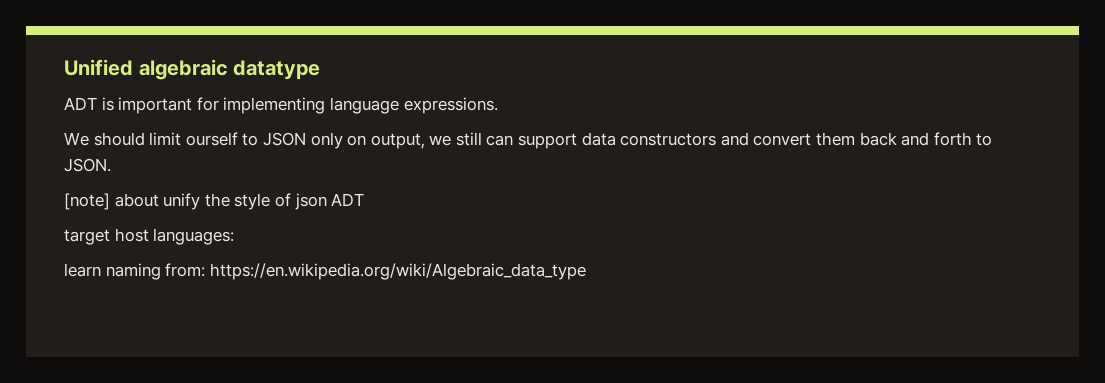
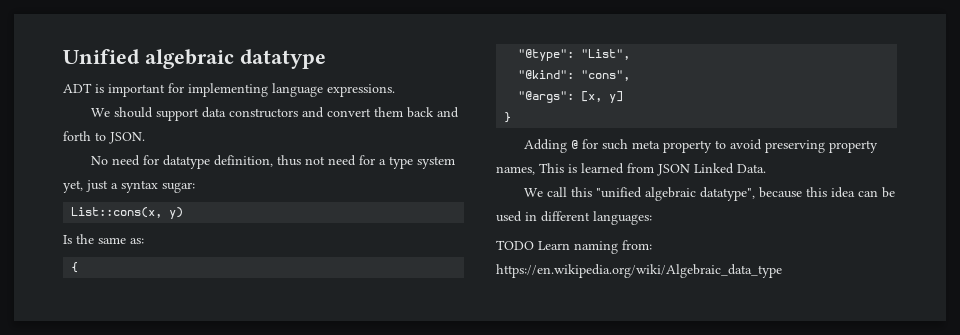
[149,132,514,149] limit ourself to JSON only on output, we still can -> (153, 112) none
[64,193,365,210] [64,228,149,245] [note] about unify the style of json ADT // target host -> [90,155,455,169] [63,180,195,193] [71,207,184,219] [63,234,144,244] [71,262,79,273] [518,49,631,61] [518,70,631,81] [518,91,624,103] [504,112,512,123] [523,139,878,153] [496,163,766,176] [523,187,895,201] [496,211,590,222] No need for datatype definition, thus not need for a type system yet, just a syntax sugar: // List::cons(x, y) // Is the same as: // { // "@type": "List", // "@kind": "cons", // "@args": [x, y] // } // Adding @ for such meta property to avoid preserving property names, This is learned from JSON Linked Data. // We call this "unified algebraic datatype", because this idea can be used in different
[64,263,101,277] learn -> [496,240,570,250] TODO Learn

